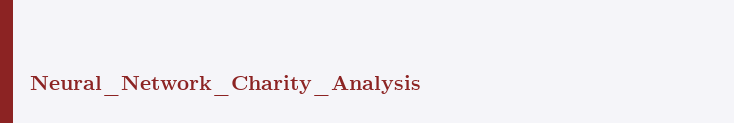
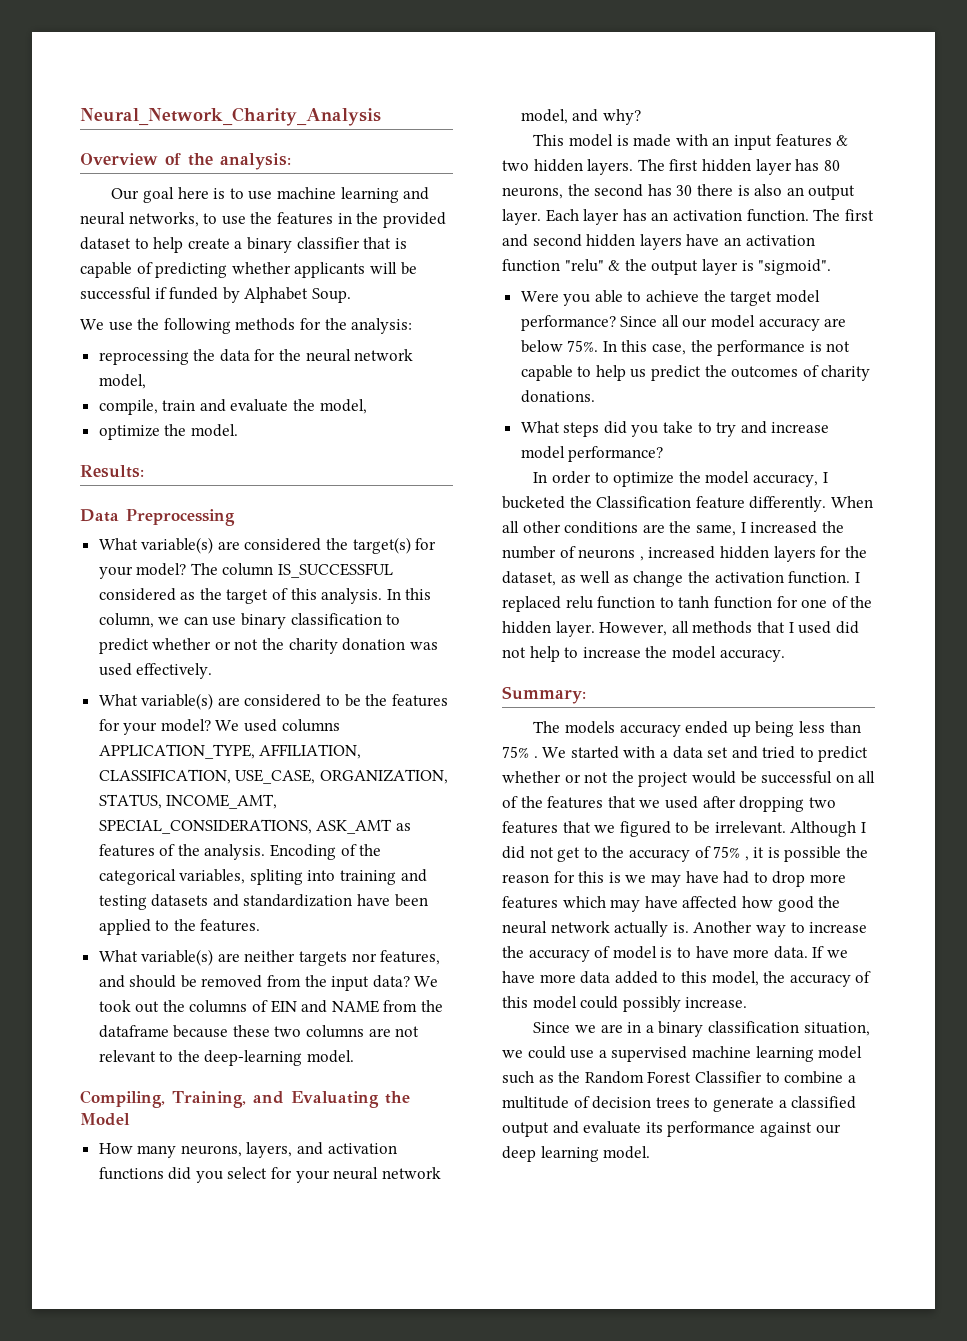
(421, 85) none -> [80,153,291,170] [111,187,430,203] [80,212,446,228] [80,237,407,253] [80,262,417,278] [80,287,351,303] [80,318,413,334] [98,349,414,365] [98,374,146,389] [98,399,367,415] [98,424,238,440] [80,465,144,478] [80,509,235,526] [98,537,437,554] [98,563,394,579] [98,588,432,604] [98,613,401,629] [98,638,438,654] [98,663,213,679] [98,693,448,710] [98,719,340,735] [98,744,362,759] [98,769,448,784] [98,794,278,809] [98,819,411,834] [98,844,382,860] [98,869,427,885] [98,894,428,910] [98,919,261,935] [98,949,441,966] [98,975,439,991] [98,1000,444,1013] [98,1025,420,1038] [98,1050,355,1066] [80,1090,410,1108] [80,1113,130,1126] [98,1142,397,1158] [98,1167,441,1183] [520,109,641,125] [533,134,849,150] [502,159,840,175] [502,184,856,200] [502,209,874,225] [502,234,815,250] [502,259,832,275] [520,290,820,306] [520,315,847,331] [520,340,851,356] [520,365,871,381] [520,390,595,403] [520,421,830,437] [520,446,664,462] [533,471,828,487] [502,496,873,512] [502,521,844,536] [502,546,867,562] [502,571,860,587] [502,596,873,612] [502,621,859,637] [502,646,785,662] [502,686,586,704] [533,721,861,737] [502,746,869,762] [502,771,876,787] [502,796,836,812] [502,821,866,837] [502,846,869,862] [502,871,846,887] [502,896,841,912] [502,921,868,937] [502,946,848,962] [502,971,872,987] [502,996,748,1012] [533,1021,870,1037] [502,1046,863,1062] [502,1071,856,1084] [502,1096,857,1112] [502,1121,841,1137] [502,1146,651,1162] // Overview of the analysis: // Our goal here is to use machine learning and neural networks, to use the features in the provided dataset to help create a binary classifier that is capable of predicting whether applicants will be successful if funded by Alphabet Soup. // We use the following methods for the analysis: // reprocessing the data for the neural network model, // compile, train and evaluate the model, // optimize the model. // Results: // Data Preprocessing // What variable(s) are considered the target(s) for your model? The column IS_SUCCESSFUL considered as the target of this analysis. In this column, we can use binary classification to predict whether or not the charity donation was used effectively. // What variable(s) are considered to be the features for your model? We used columns APPLICATION_TYPE, AFFILIATION, CLASSIFICATION, USE_CASE, ORGANIZATION, STATUS, INCOME_AMT, SPECIAL_CONSIDERATIONS, ASK_AMT as features of the analysis. Encoding of the categorical variables, spliting into training and testing datasets and standardization have been applied to the features. // What variable(s) are neither targets nor features, and should be removed from the input data? We took out the columns of EIN and NAME from the dataframe because these two columns are not relevant to the deep-learning model. // Compiling, Training, and Evaluating the Model // How many neurons, layers, and activation functions did you select for your neural network model, and why? // This model is made with an input features & two hidden layers. The first hidden layer has 80 neurons, the second has 30 there is also an output layer. Each layer has an activation function. The first and second hidden layers have an activation function "relu" & the output layer is "sigmoid". // Were you able to achieve the target model performance? Since all our model accuracy are below 75%. In this case, the performance is not capable to help us predict the outcomes of charity donations. // What steps did you take to try and increase model performance? // In order to optimize the model accuracy, I bucketed the Classification feature differently. When all other conditions are the same, I increased the number of neurons , increased hidden layers for the dataset, as well as change the activation function. I replaced relu function to tanh function for one of the hidden layer. However, all methods that I used did not help to increase the model accuracy. // Summary: // The models accuracy ended up being less than 75% . We started with a data set and tried to predict whether or not the project would be successful on all of the features that we used after dropping two features that we figured to be irrelevant. Although I did not get to the accuracy of 75% , it is possible the reason for this is we may have had to drop more features which may have affected how good the neural network actually is. Another way to increase the accuracy of model is to have more data. If we have more data added to this model, the accuracy of this model could possibly increase. // Since we are in a binary classification situation, we could use a supervised machine learning model such as the Random Forest Classifier to combine a multitude of decision trees to generate a classified output and evaluate its performance against our deep learning model.

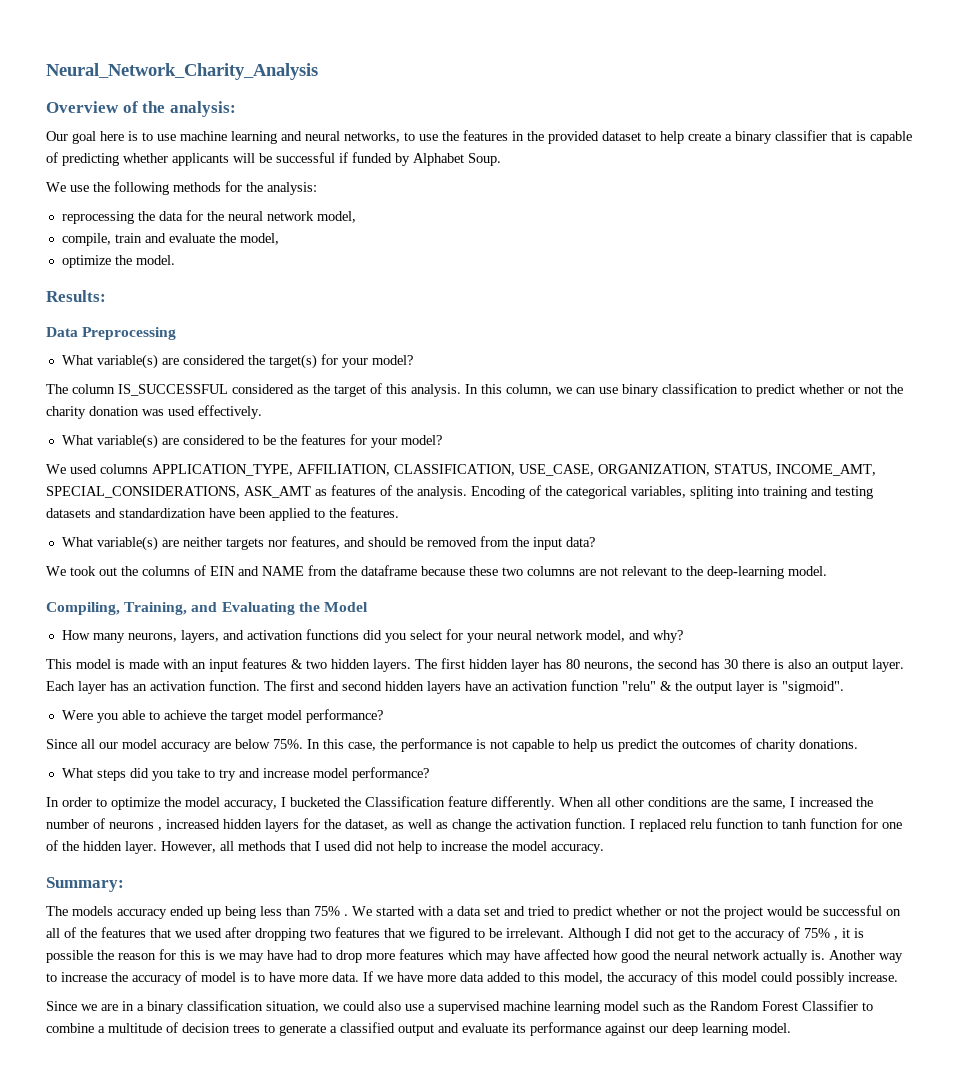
(187, 569) none -> (413, 360) //
(211, 725) none -> (442, 440) //
(410, 981) none -> (595, 542) //
(616, 323) none -> (383, 716) //
(566, 1052) none -> [378,1001,401,1011] also

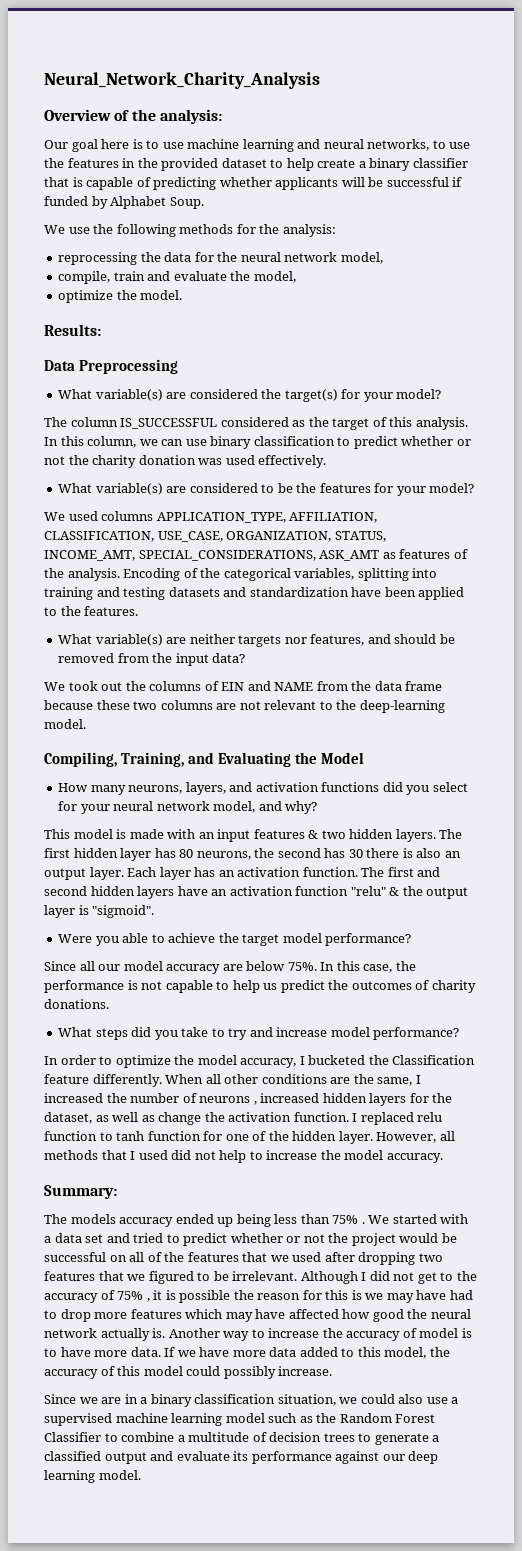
[690,486,733,499] spliting -> [357,568,409,581] splitting
[361,565,417,576] dataframe -> [374,681,443,691] data frame

